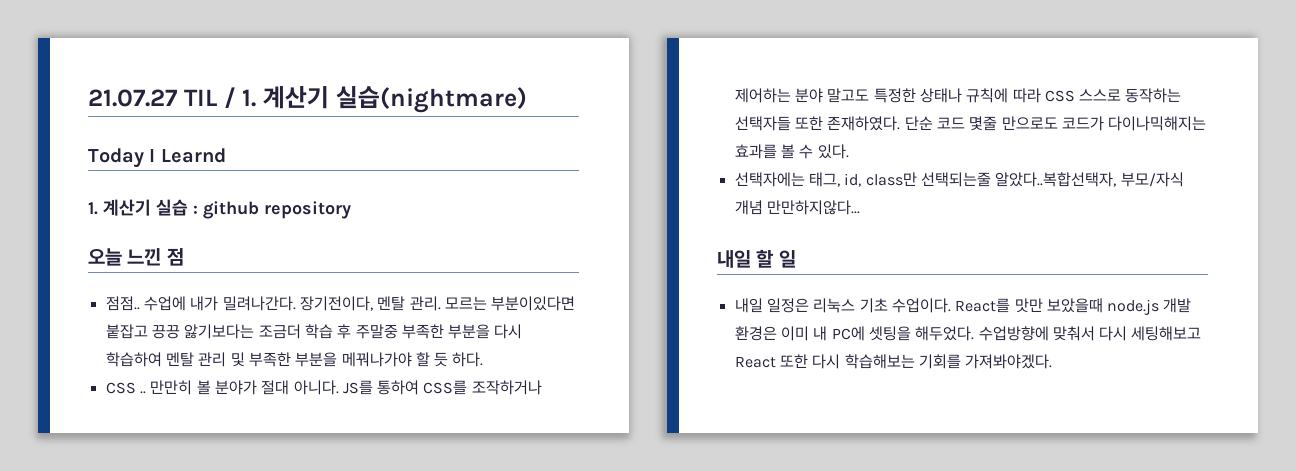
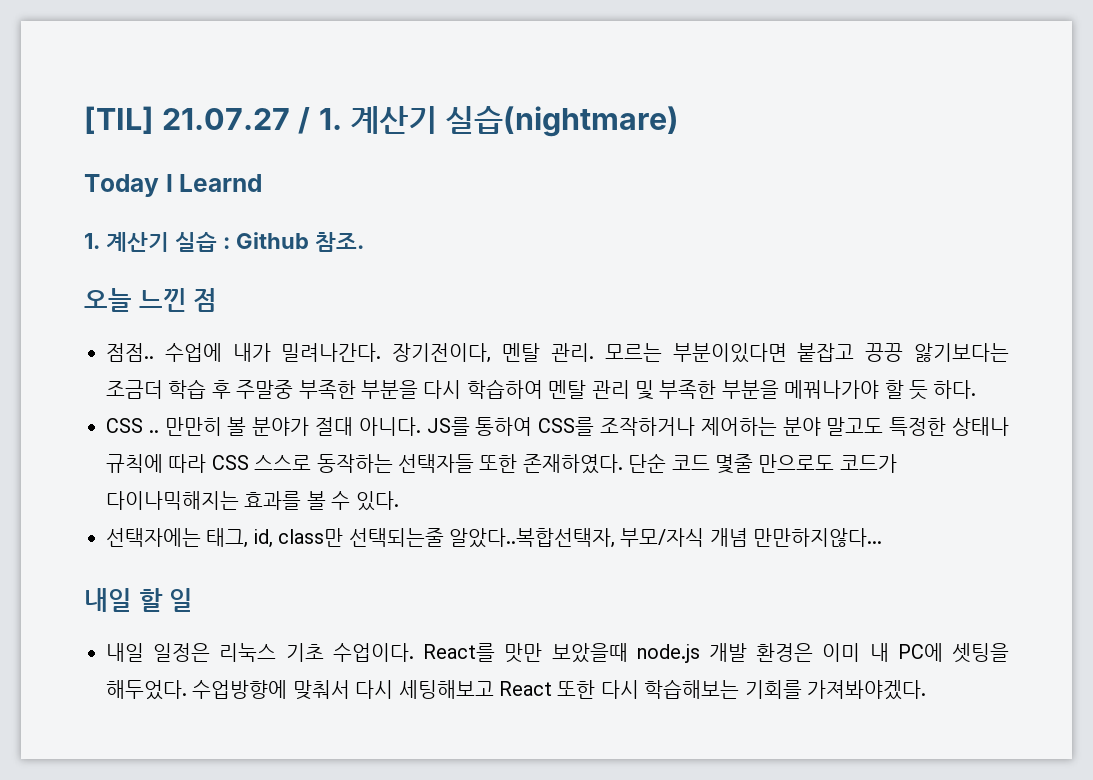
[88,89,217,107] 21.07.27 TIL -> [84,106,291,134] [TIL] 21.07.27
[203,201,351,219] github repository -> [235,232,364,252] Github 참조.

